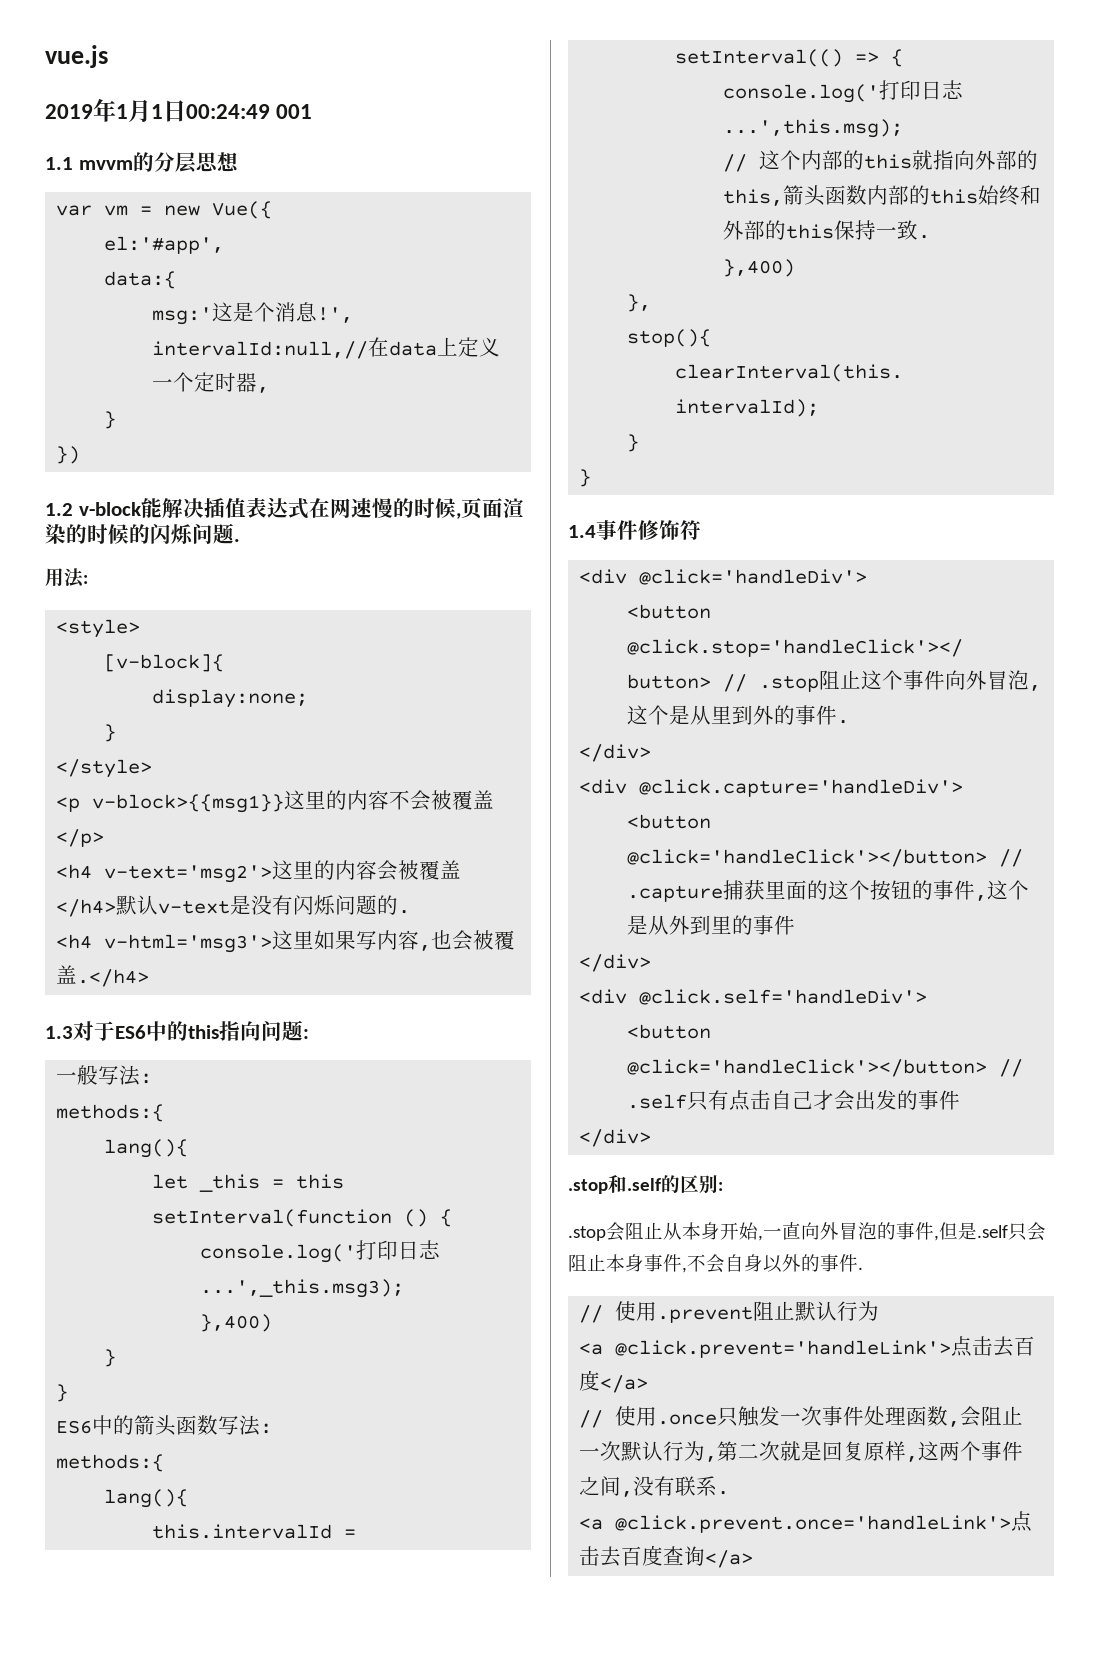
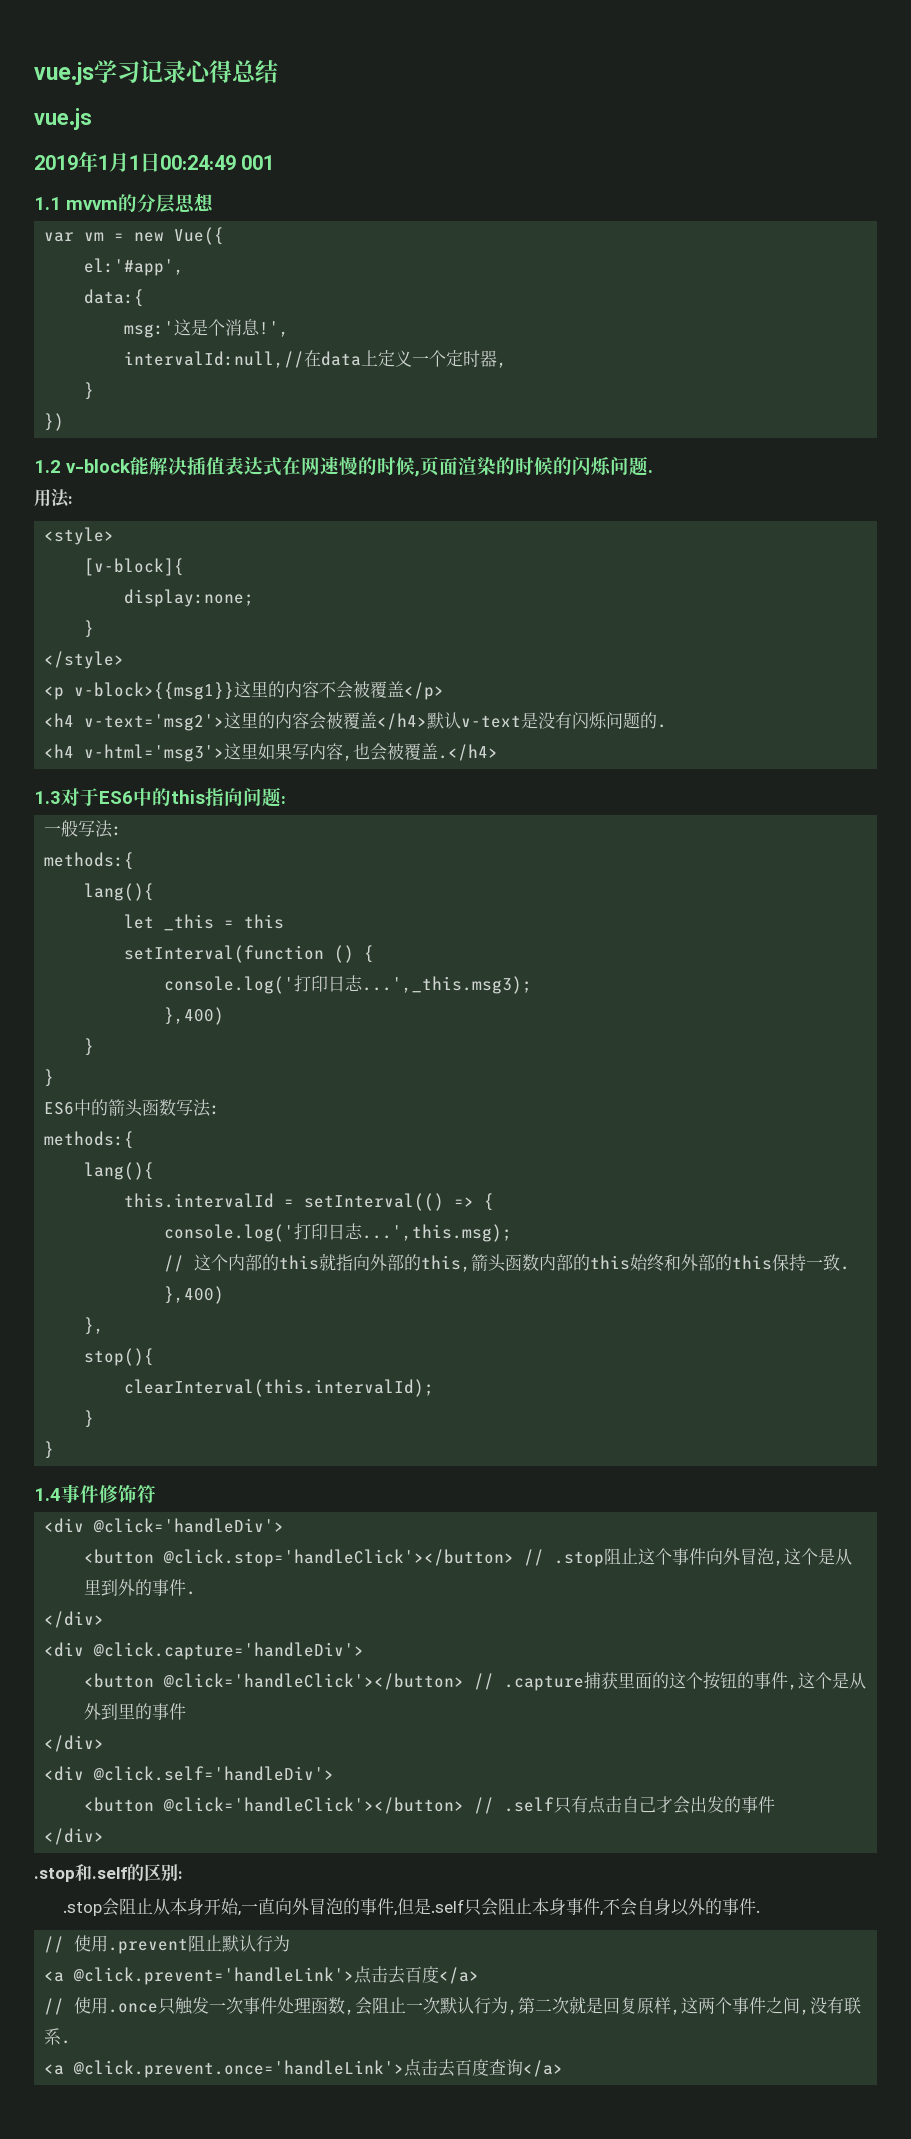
[45,45,108,68] vue.js -> [34,60,278,85] [34,108,92,130] vue.js学习记录心得总结 // vue.js

